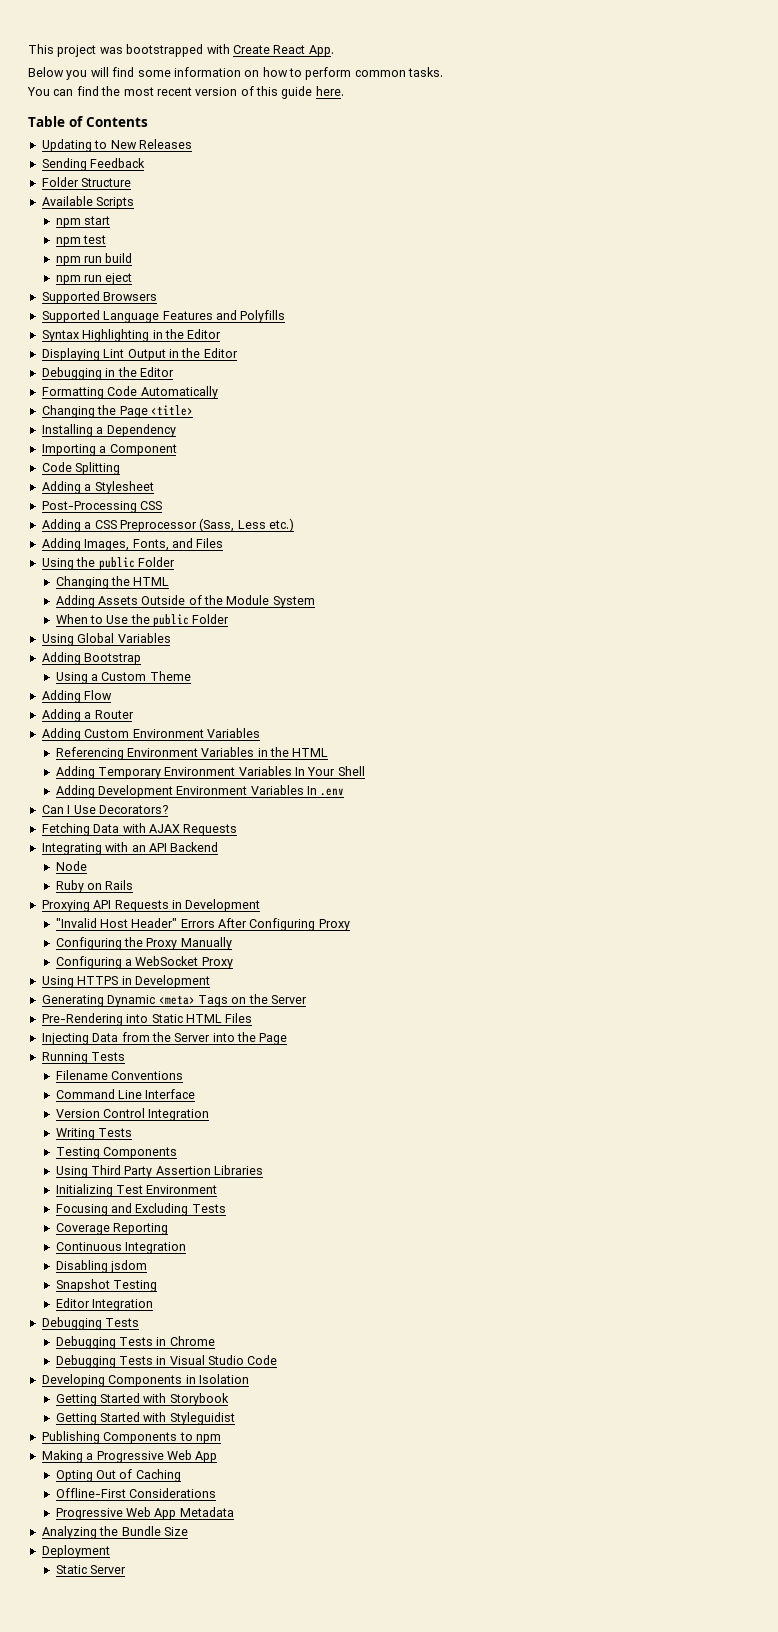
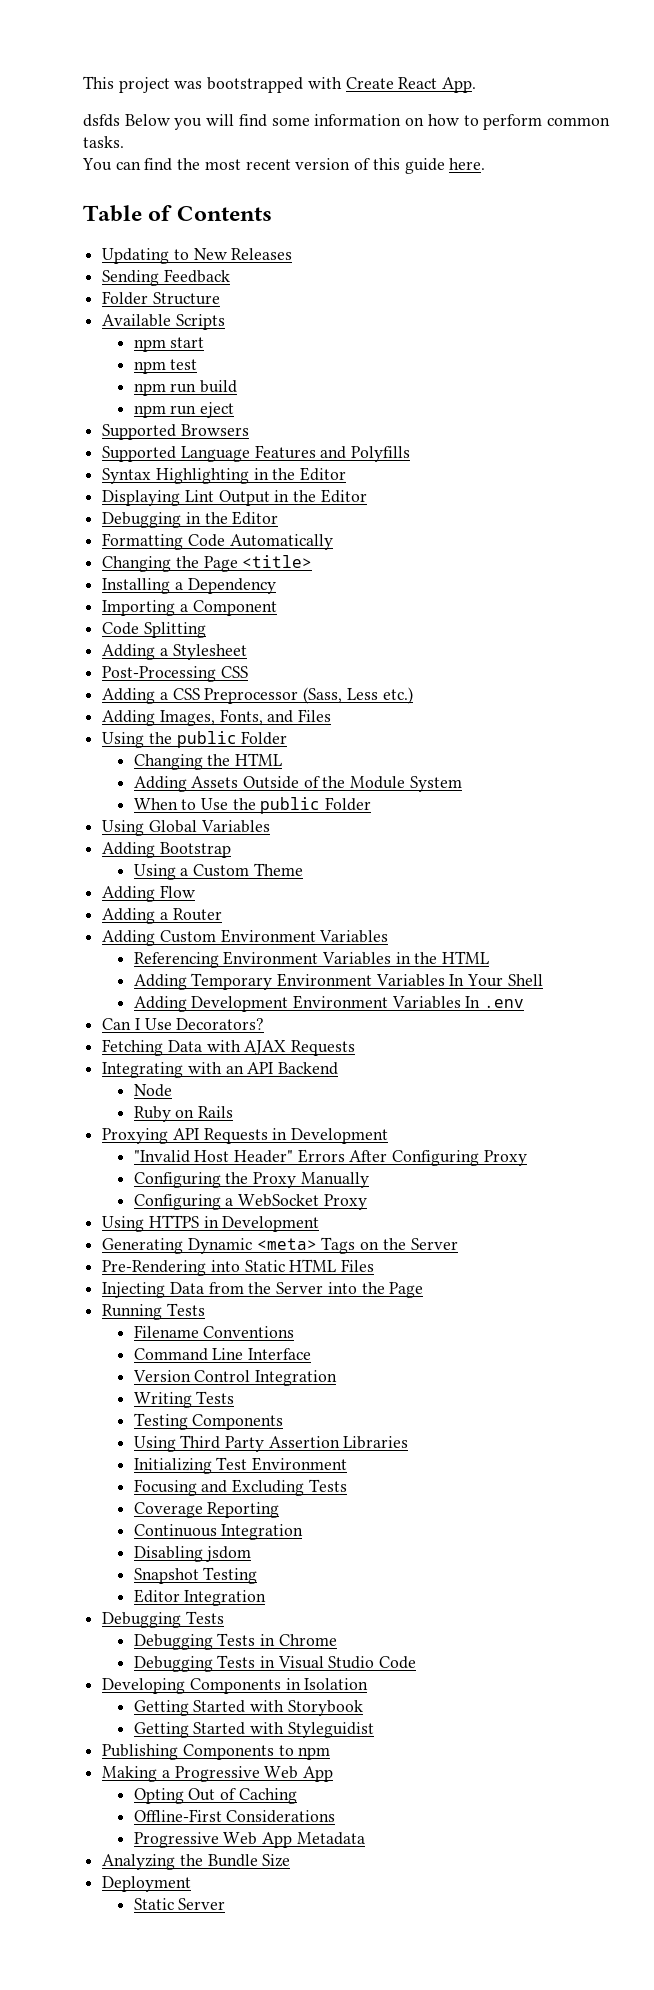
(334, 51) none -> [83,114,120,127] dsfds

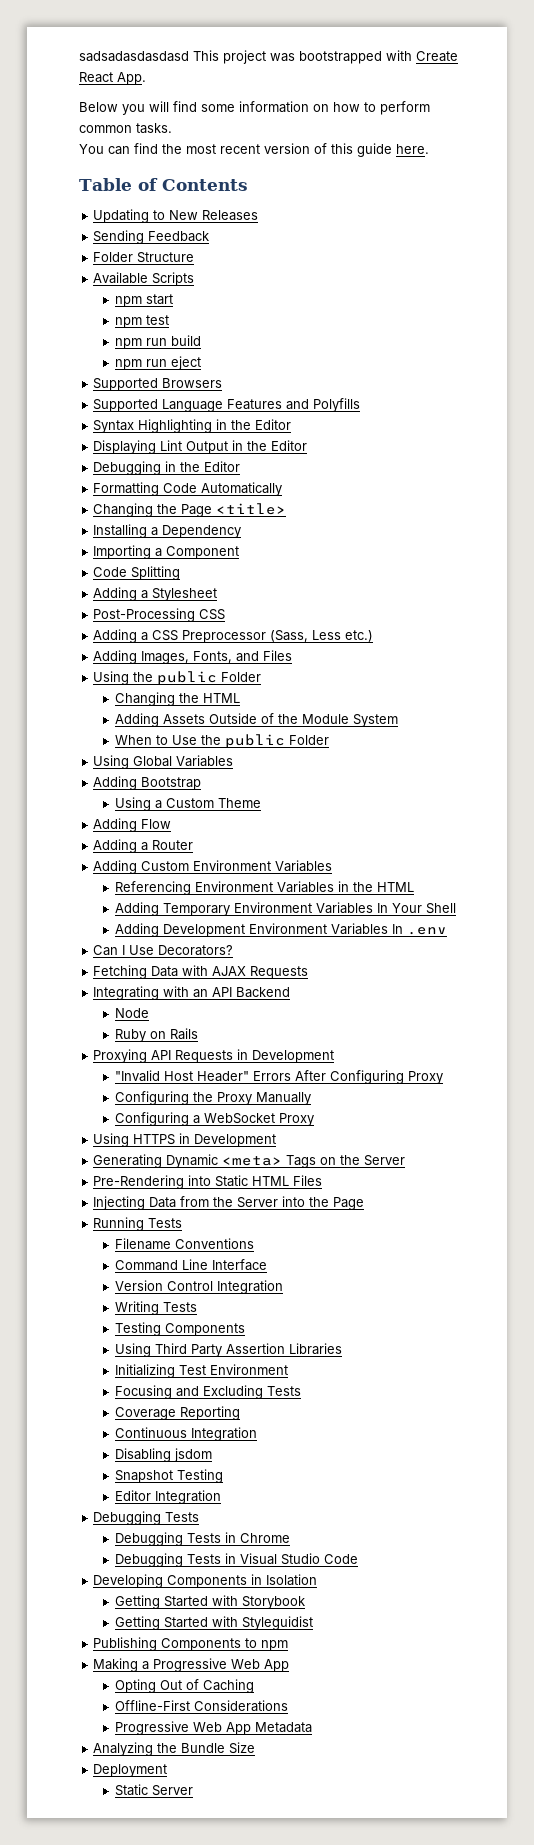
(83, 82) none -> [79,51,189,62] sadsadasdasdasd
[83,114,120,127] dsfds -> (146, 78) none

